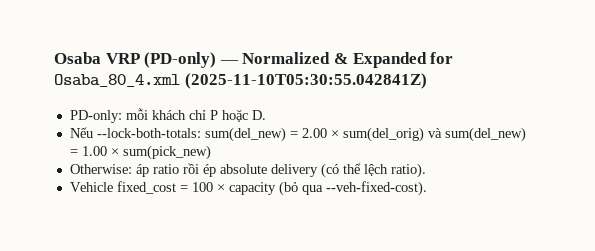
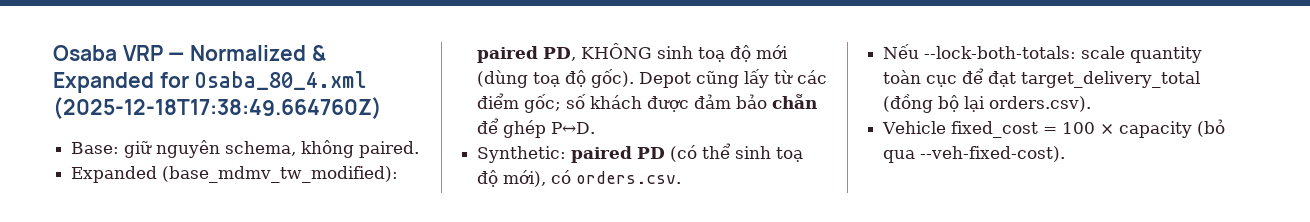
[144,52,217,68] (PD-only) -> (163, 53) none
[184,73,427,89] [69,108,266,123] [69,127,526,142] [69,145,211,160] [69,163,426,178] (2025-11-10T05:30:55.042841Z) // PD-only: mỗi khách chỉ P hoặc D. // Nếu --lock-both-totals: sum(del_new) = 2.00 × sum(del_orig) và sum(del_new) = 1.00 × sum(pick_new) // Otherwise: áp ratio rồi ép absolute delivery (có thể lệch ratio). -> [53,97,382,119] [71,140,420,158] [71,166,399,183] [477,43,789,63] [477,69,828,88] [477,93,818,113] [477,118,596,138] [477,143,804,163] [477,170,682,187] [883,44,1203,63] [883,68,1201,88] [883,94,1092,113] (2025-12-18T17:38:49.664760Z) // Base: giữ nguyên schema, không paired. // Expanded (base_mdmv_tw_modified): paired PD, KHÔNG sinh toạ độ mới (dùng toạ độ gốc). Depot cũng lấy từ các điểm gốc; số khách được đảm bảo chẵn để ghép P↔D. // Synthetic: paired PD (có thể sinh toạ độ mới), có orders.csv. // Nếu --lock-both-totals: scale quantity toàn cục để đạt target_delivery_total (đồng bộ lại orders.csv).

